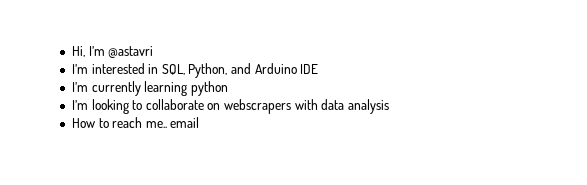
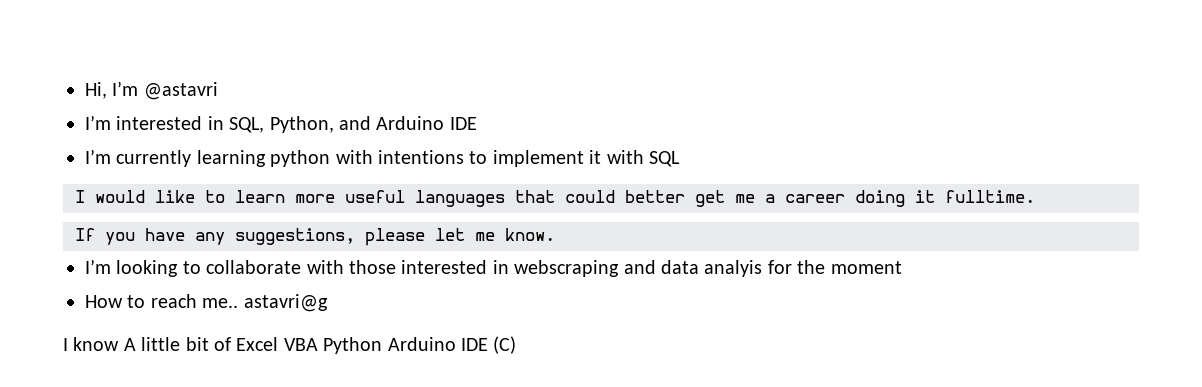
[71,99,390,114] [71,117,200,128] // I’m looking to collaborate on webscrapers with data analysis // How to reach me.. email -> [335,150,680,167] [75,190,1035,207] [75,228,555,246] [85,259,902,277] [85,294,328,312] [63,336,517,354] with intentions to implement it with SQL // I would like to learn more useful languages that could better get me a career doing it fulltime. // If you have any suggestions, please let me know. // I’m looking to collaborate with those interested in webscraping and data analyis for the moment // How to reach me.. astavri@g // I know A little bit of Excel VBA Python Arduino IDE (C)

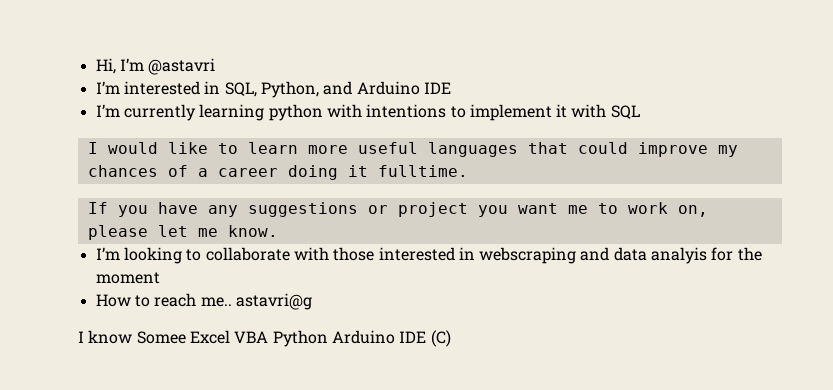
[625,190,755,207] better get me -> [637,142,738,157] [87,165,188,177] improve my chances of
[235,228,355,245] suggestions, -> [247,202,708,217] suggestions or project you want me to work on,
[123,337,232,351] A little bit of -> [136,331,186,344] Somee

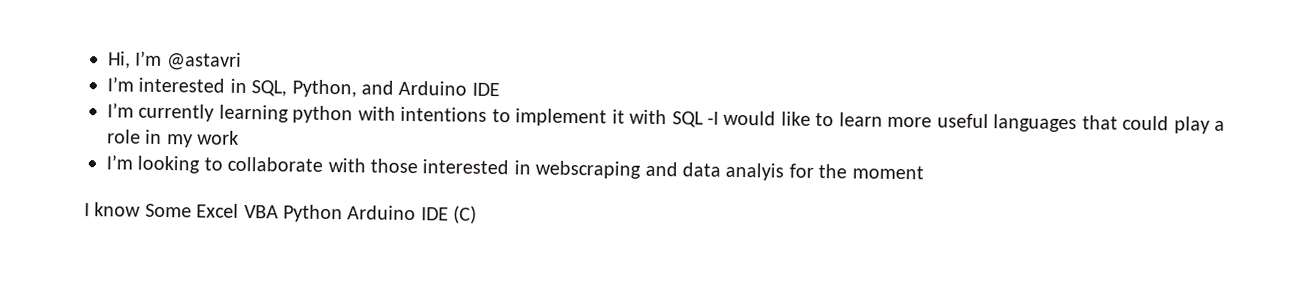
[87,142,98,154] // I -> [707,111,720,125] -I
[637,142,738,157] [87,165,468,180] [87,202,708,217] [87,225,278,240] improve my chances of a career doing it fulltime. // If you have any suggestions or project you want me to work on, please let me know. -> [1173,116,1226,134] [107,129,240,148] play a role in my work
[95,293,312,310] // How to reach me.. astavri@g -> (924, 172) none
[136,331,186,344] Somee -> [144,203,192,218] Some

